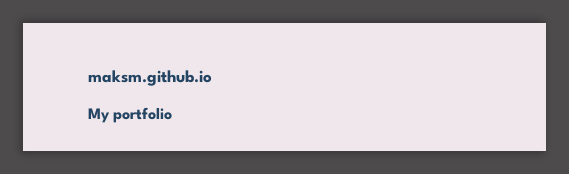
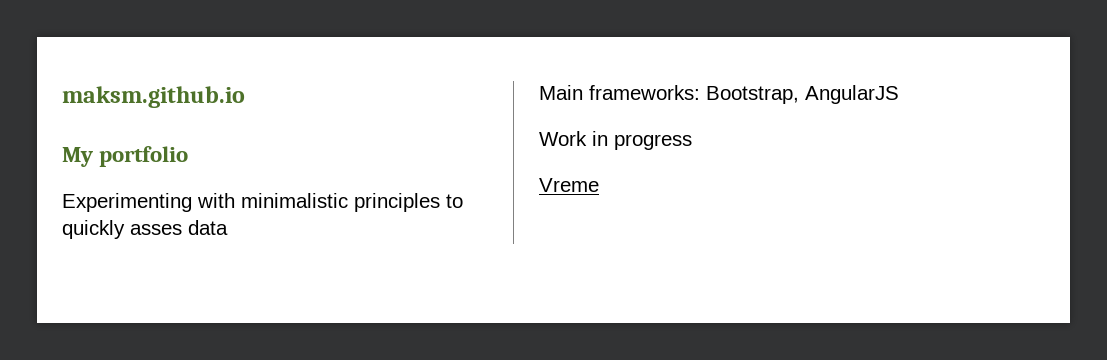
(173, 115) none -> [62,193,463,212] [62,220,228,239] [539,85,899,104] [539,131,692,150] [539,178,599,192] // Experimenting with minimalistic principles to quickly asses data // Main frameworks: Bootstrap, AngularJS // Work in progress // Vreme

